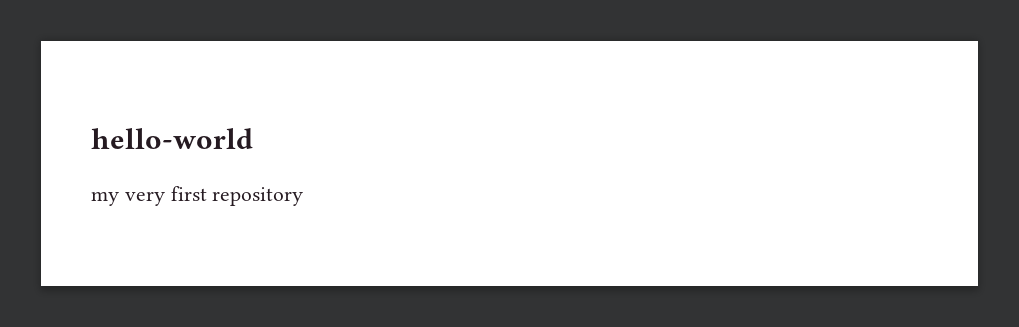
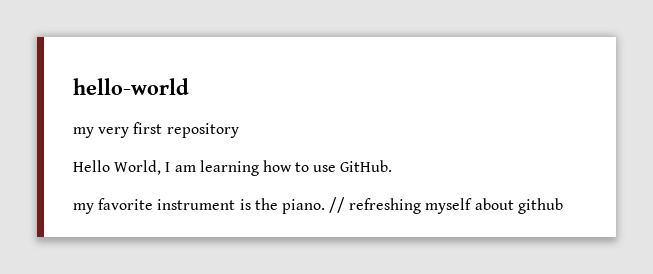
(304, 196) none -> [73,160,393,176] [73,197,563,214] // Hello World, I am learning how to use GitHub. // my favorite instrument is the piano. // refreshing myself about github

